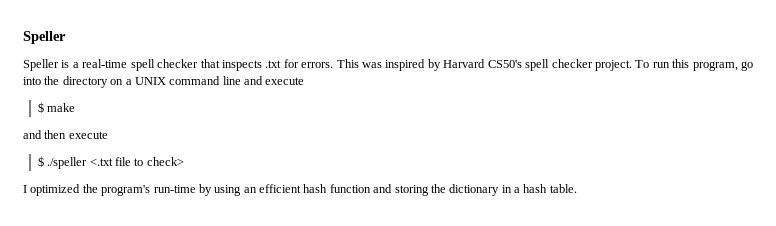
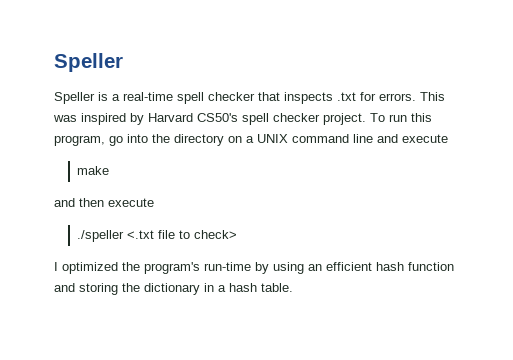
[37,102,44,113] $ -> (448, 138) none
[37,156,44,167] $ -> (154, 202) none

